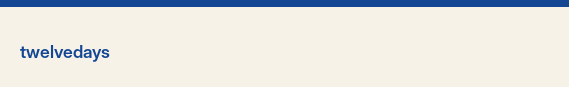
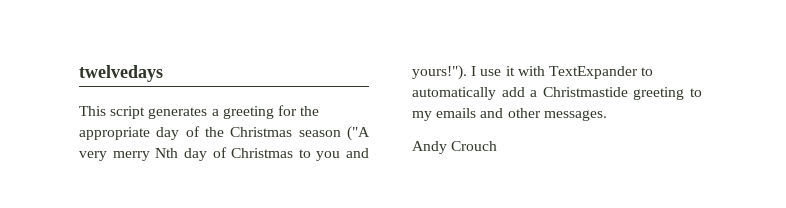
(110, 53) none -> [79,105,320,119] [79,126,370,141] [79,147,369,161] [412,65,654,80] [412,87,702,100] [412,108,607,121] [412,141,498,154] // This script generates a greeting for the appropriate day of the Christmas season ("A very merry Nth day of Christmas to you and yours!"). I use it with TextExpander to automatically add a Christmastide greeting to my emails and other messages. // Andy Crouch

